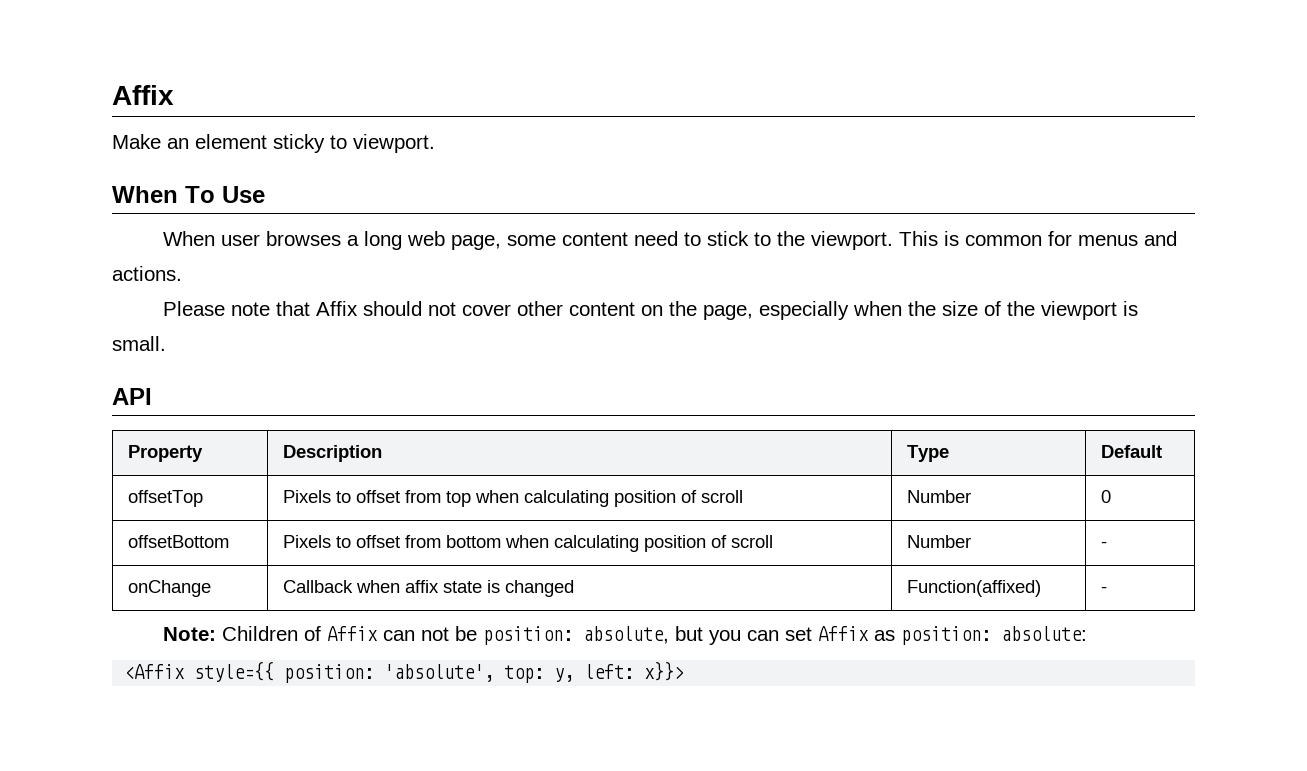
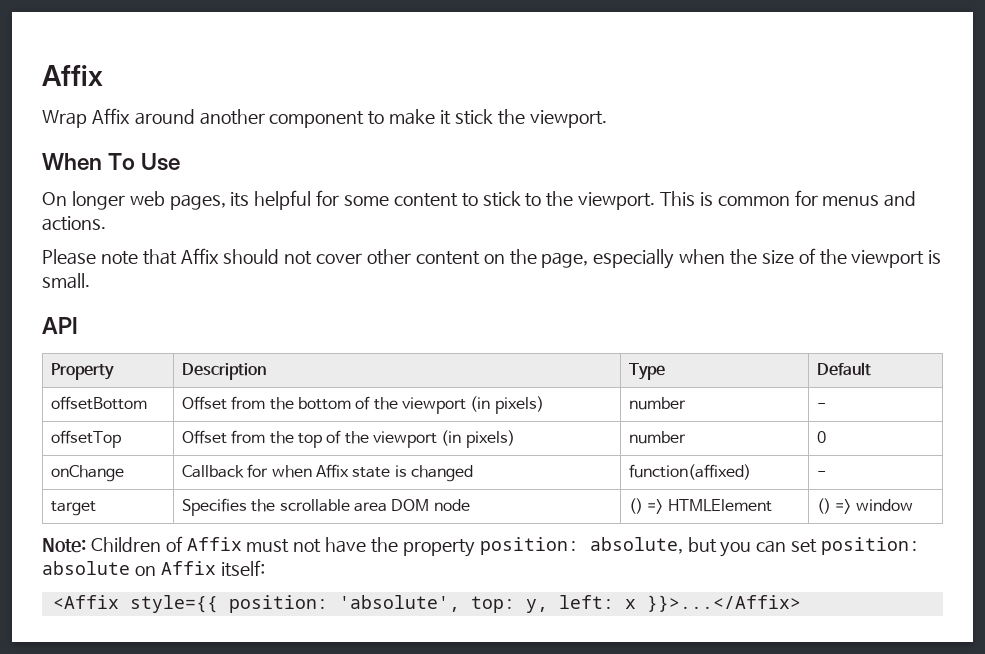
[112,134,435,153] [112,186,265,203] [162,231,501,250] Make an element sticky to viewport. // When To Use // When user browses a long web page, -> [42,108,607,128] [42,153,181,171] [42,190,340,210] Wrap Affix around another component to make it stick the viewport. // When To Use // On longer web pages, its helpful for
[633,231,678,246] need -> (458, 200) none
[127,490,203,507] [282,490,743,507] [906,490,971,503] [1100,490,1111,503] [127,535,229,548] [282,535,773,552] [906,535,971,548] [1100,541,1107,548] offsetTop | Pixels to offset from top when calculating position of scroll | Number | 0 // offsetBottom | Pixels to offset from bottom when calculating position of scroll | Number | - -> [50,396,147,410] [181,396,544,414] [628,397,686,410] [816,403,826,409] [50,430,121,448] [181,430,515,448] [628,431,686,444] [816,431,826,443] offsetBottom | Offset from the bottom of the viewport (in pixels) | number | - // offsetTop | Offset from the top of the viewport (in pixels) | number | 0
[355,580,439,593] when affix -> [247,464,349,478] for when Affix
[906,580,1041,597] [1100,586,1107,593] Function(affixed) | - -> [628,464,751,480] [816,471,826,477] [50,501,96,516] [181,498,470,516] [628,498,772,514] [816,498,913,514] function(affixed) | - // target | Specifies the scrollable area DOM node | () => HTMLElement | () => window
[382,626,477,641] can not be -> [246,537,475,557] must not have the property
[817,626,1087,645] Affix as position: absolute: -> [821,537,921,555] [42,560,265,577] position: absolute on Affix itself:
[644,661,685,681] x}}> -> [624,595,801,612] x }}>...</Affix>

